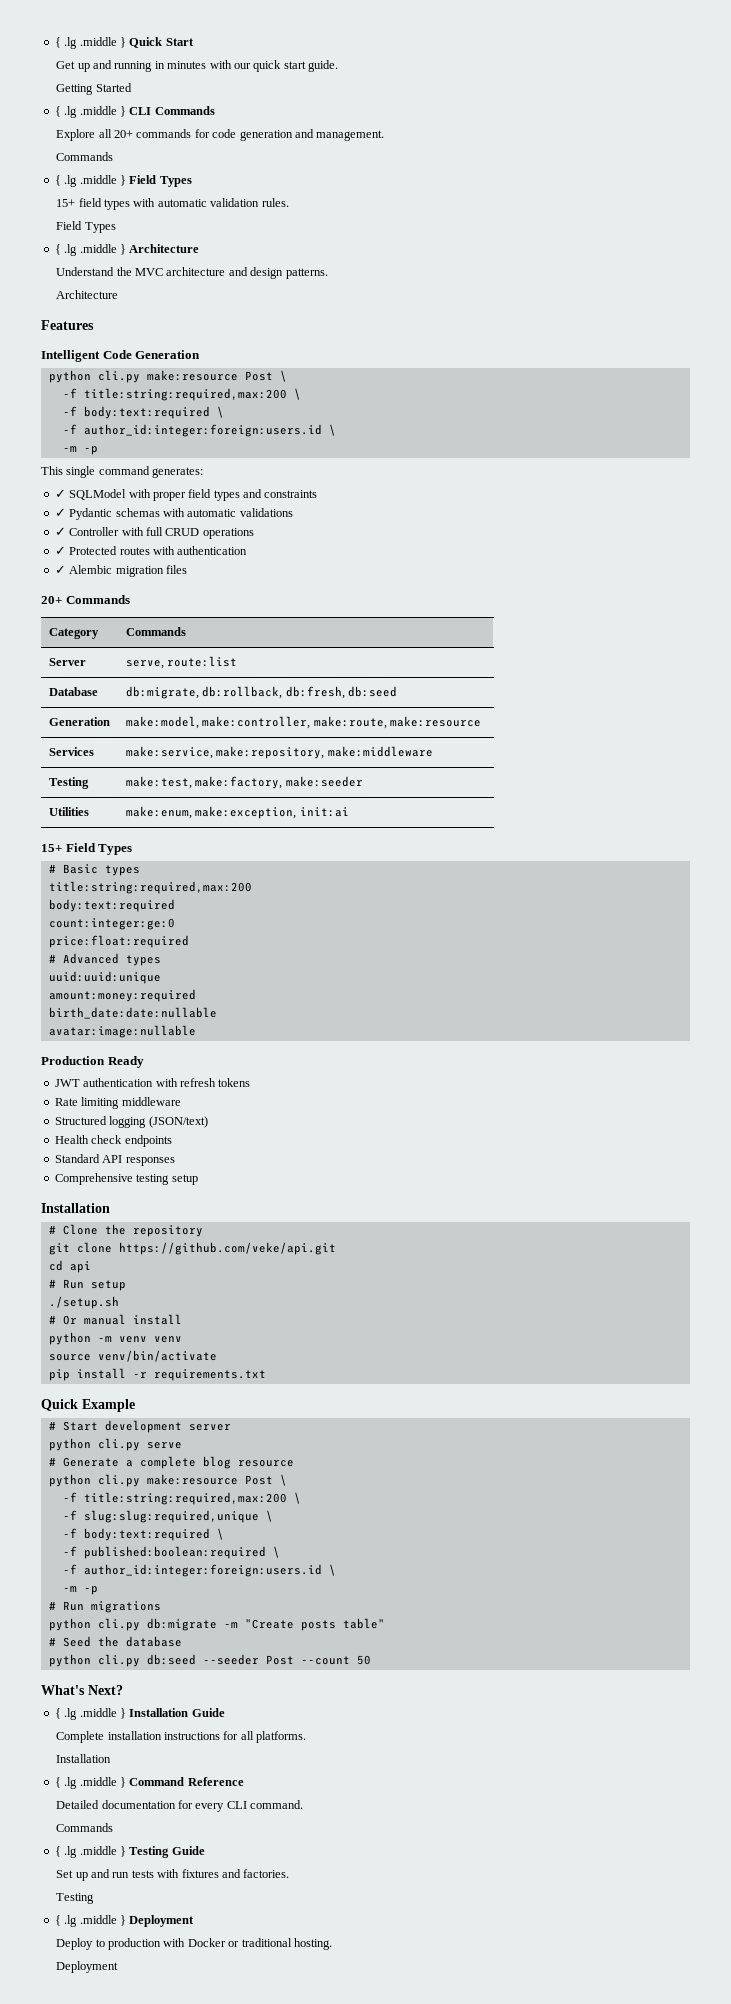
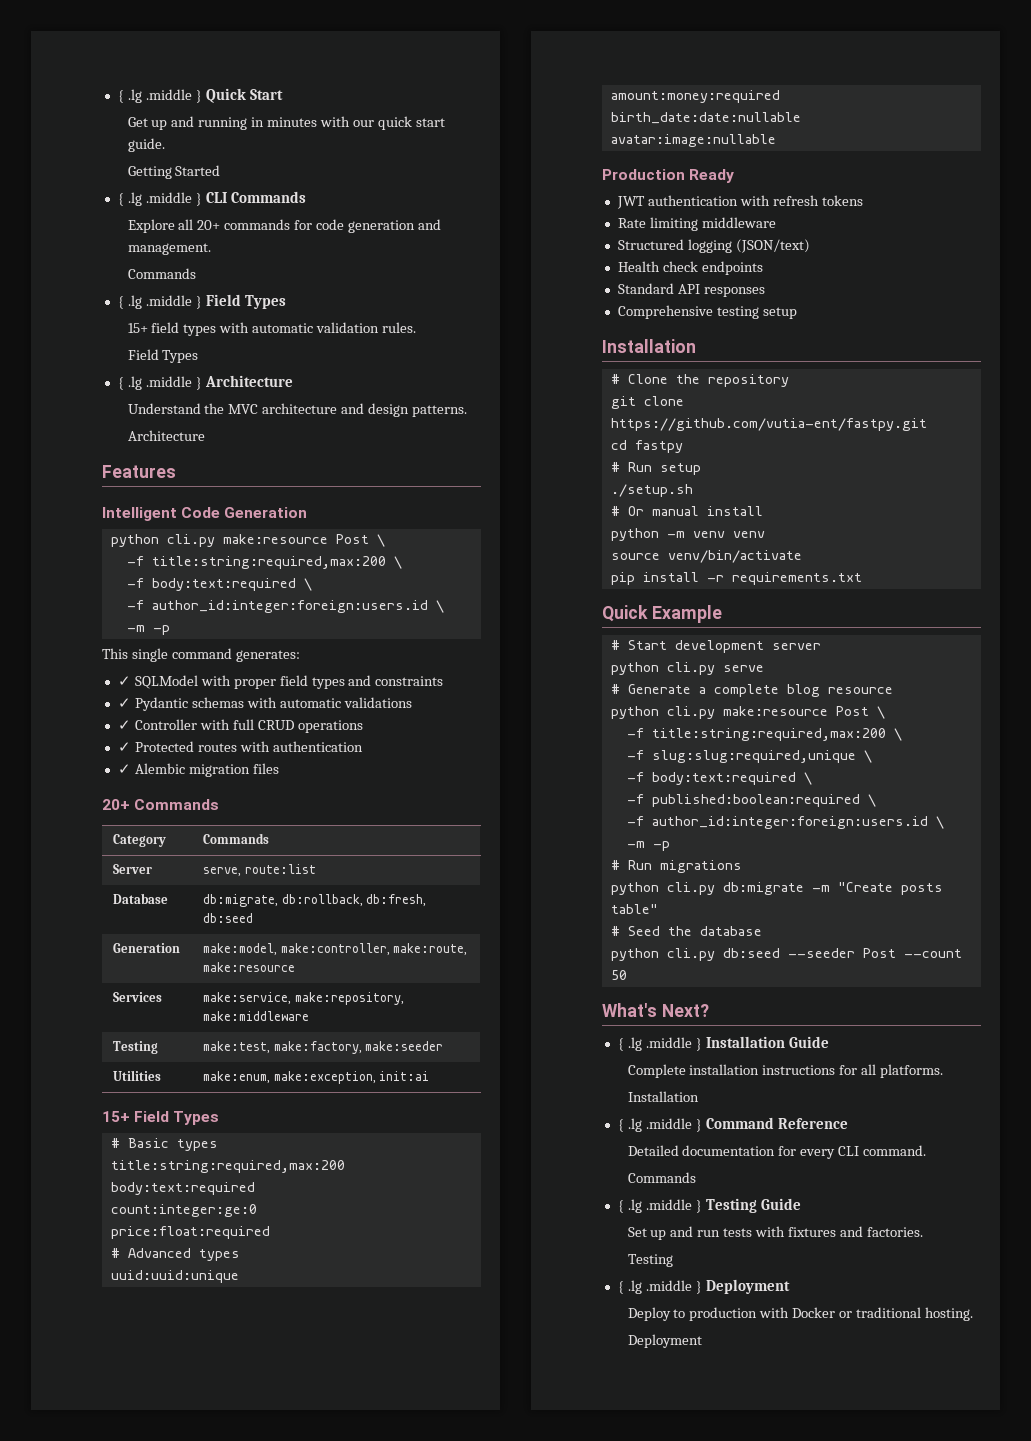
[118,1242,336,1255] https://github.com/veke/api.git -> [610,418,927,431] https://github.com/vutia-ent/fastpy.git
[69,1261,91,1273] api -> [634,440,683,453] fastpy

